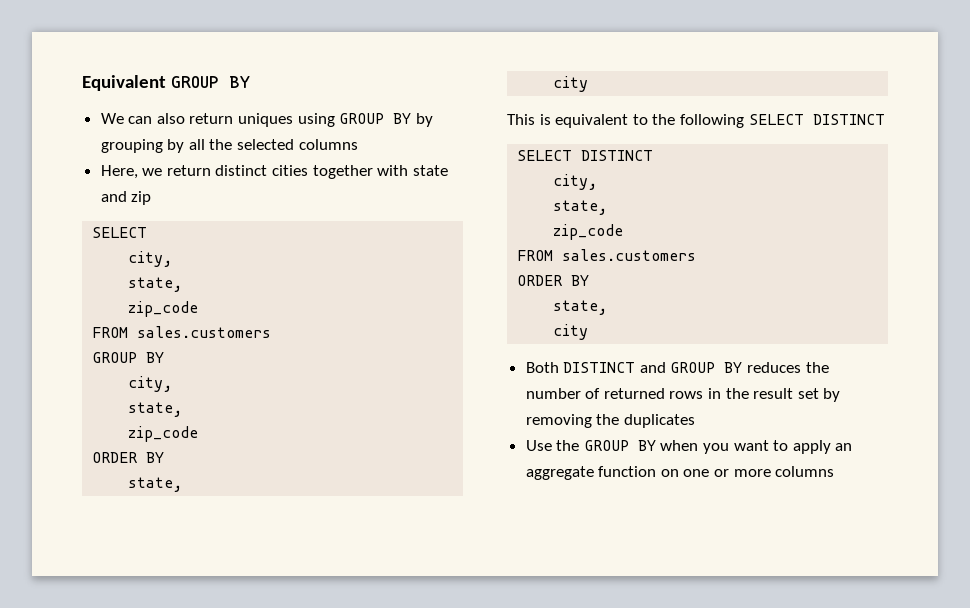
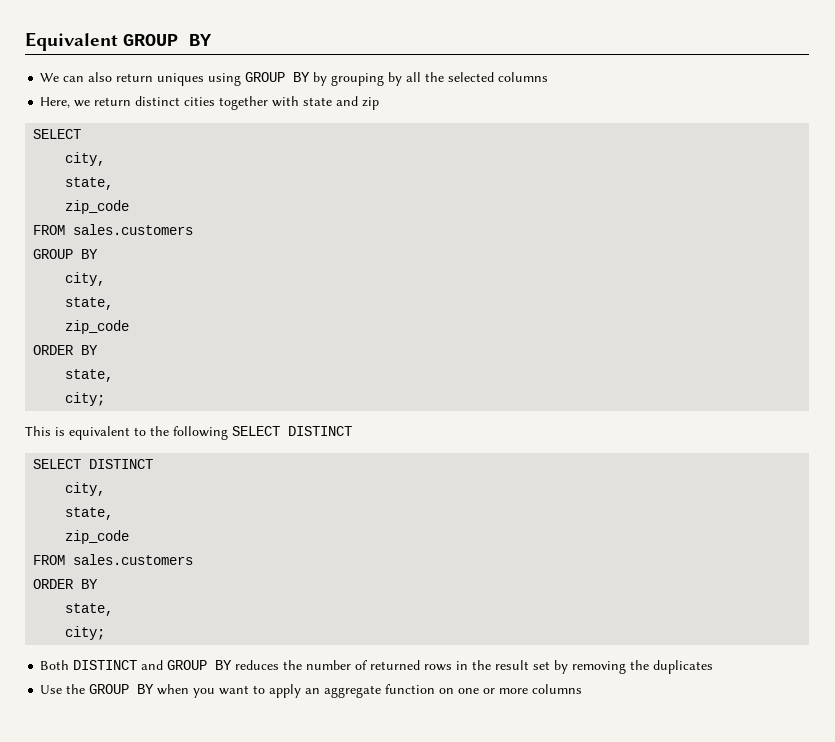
[553,76,589,92] city -> [65,392,106,406] city;
[553,324,589,340] city -> [65,626,106,640] city;

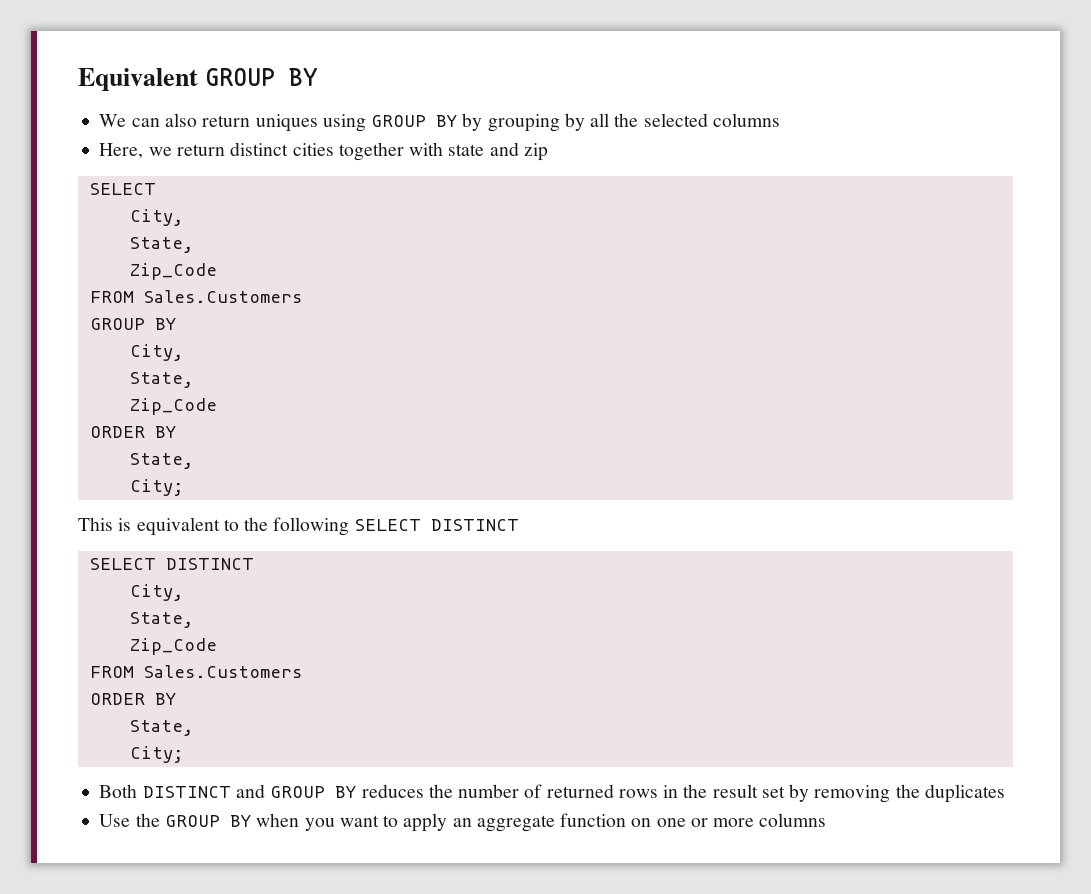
[65,152,106,166] [65,177,114,190] [65,200,130,214] [33,224,194,235] [33,249,99,259] [65,272,106,286] [65,297,114,310] [65,320,130,334] [33,345,99,355] [65,369,114,382] [65,392,106,406] city, // state, // zip_code // FROM sales.customers // GROUP BY // city, // state, // zip_code // ORDER BY // state, // city; -> [129,209,183,226] [129,237,193,253] [129,263,217,280] [89,290,302,303] [89,318,176,330] [129,344,183,361] [129,372,193,388] [129,398,217,415] [89,426,176,438] [129,453,193,469] [129,479,183,496] City, // State, // Zip_Code // FROM Sales.Customers // GROUP BY // City, // State, // Zip_Code // ORDER BY // State, // City;
[65,482,106,496] [65,507,114,520] [65,530,130,544] [33,554,194,565] [33,579,99,589] [65,603,114,616] [65,626,106,640] city, // state, // zip_code // FROM sales.customers // ORDER BY // state, // city; -> [129,584,183,601] [129,612,193,628] [129,638,217,655] [89,665,302,678] [89,693,176,705] [129,720,193,736] [129,746,183,763] City, // State, // Zip_Code // FROM Sales.Customers // ORDER BY // State, // City;

